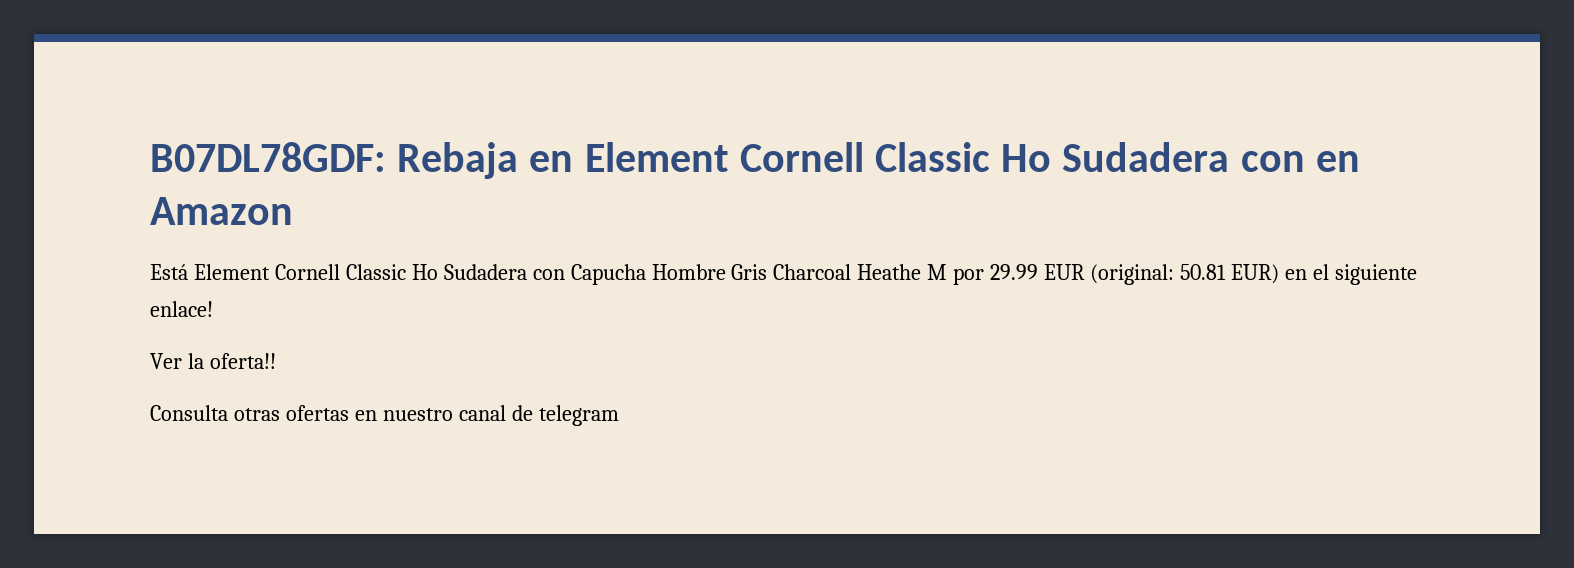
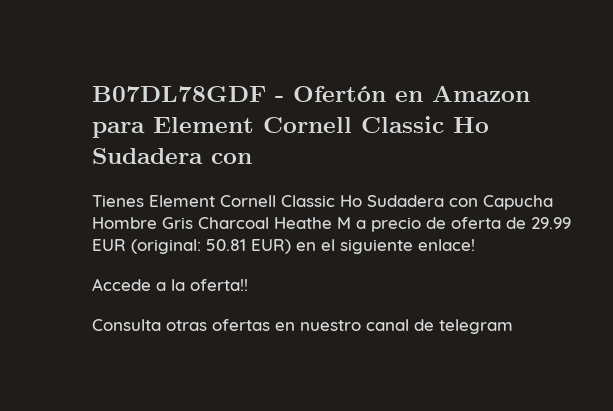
[150,142,1360,179] [150,197,293,225] [150,264,188,280] B07DL78GDF: Rebaja en Element Cornell Classic Ho Sudadera con en Amazon // Está -> [92,85,530,102] [92,116,489,138] [92,148,252,164] [92,195,144,207] B07DL78GDF - Ofertón en Amazon para Element Cornell Classic Ho Sudadera con // Tienes
[953,268,985,285] por -> [356,217,526,232] a precio de oferta de
[150,353,182,369] Ver -> [92,278,166,291] Accede a

